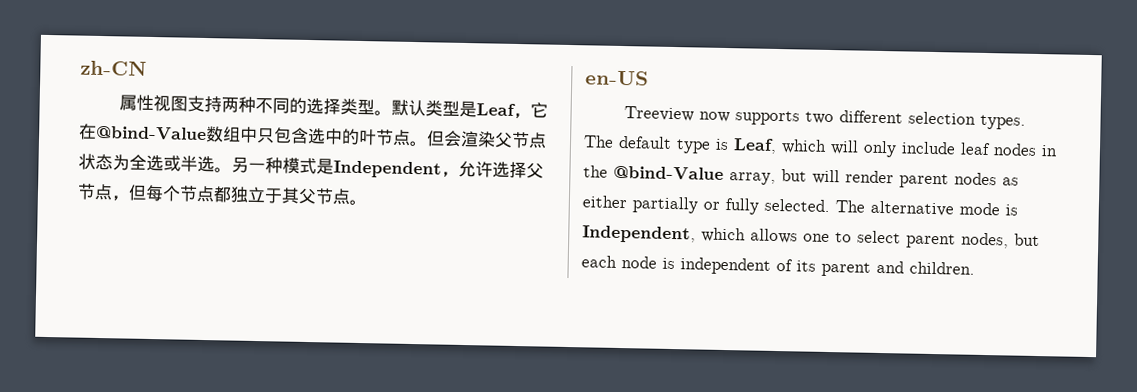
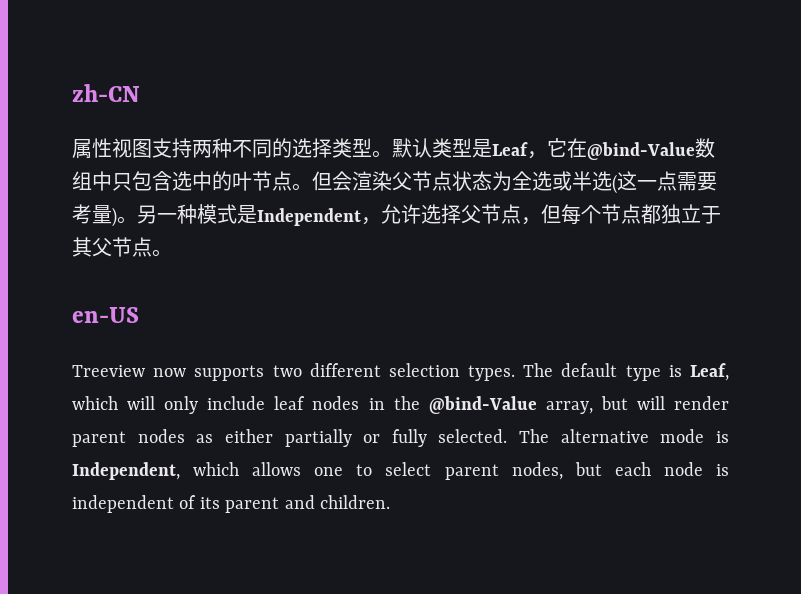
(215, 164) none -> [612,171,717,194] [72,204,117,227] (这一点需要考量)

